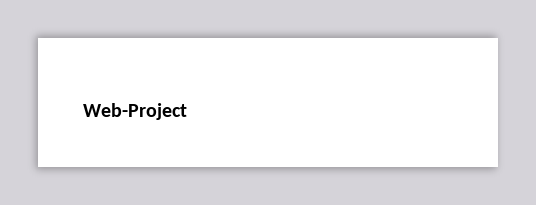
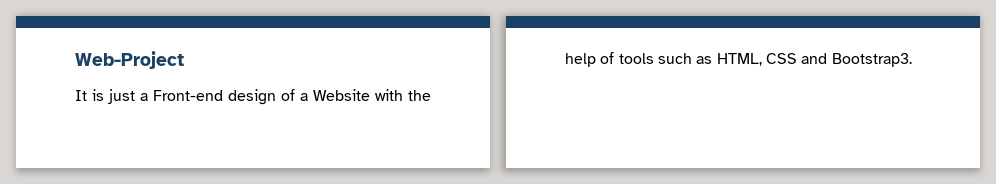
(187, 111) none -> [75,89,431,105] [565,52,912,67] // It is just a Front-end design of a Website with the help of tools such as HTML, CSS and Bootstrap3.

